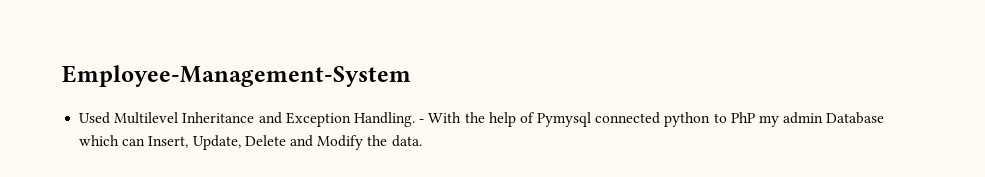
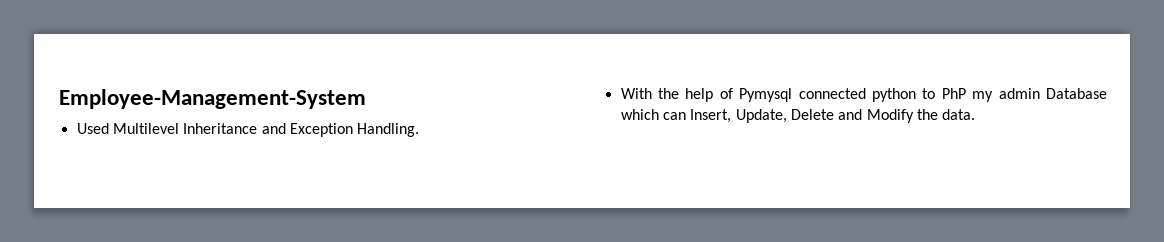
[419,119,425,123] - -> (420, 130) //

